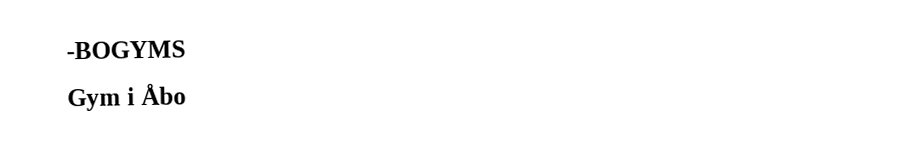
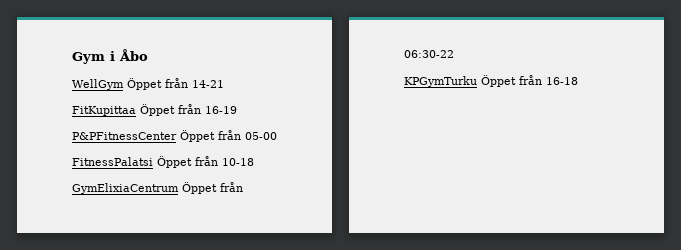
[66,40,186,60] -BOGYMS // -> (72, 58) none
(187, 94) none -> [72,78,224,90] [72,104,237,116] [72,130,277,142] [72,156,254,168] [72,182,243,194] [404,50,454,58] [404,75,578,87] // WellGym Öppet från 14-21 // FitKupittaa Öppet från 16-19 // P&PFitnessCenter Öppet från 05-00 // FitnessPalatsi Öppet från 10-18 // GymElixiaCentrum Öppet från 06:30-22 // KPGymTurku Öppet från 16-18

